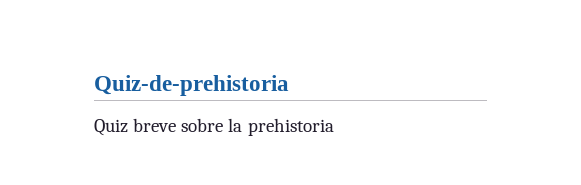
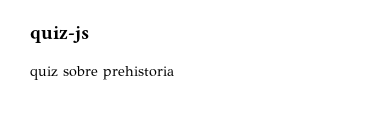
[94,75,289,96] [94,118,243,136] Quiz-de-prehistoria // Quiz breve sobre la -> [30,26,89,43] [30,66,98,80] quiz-js // quiz sobre

